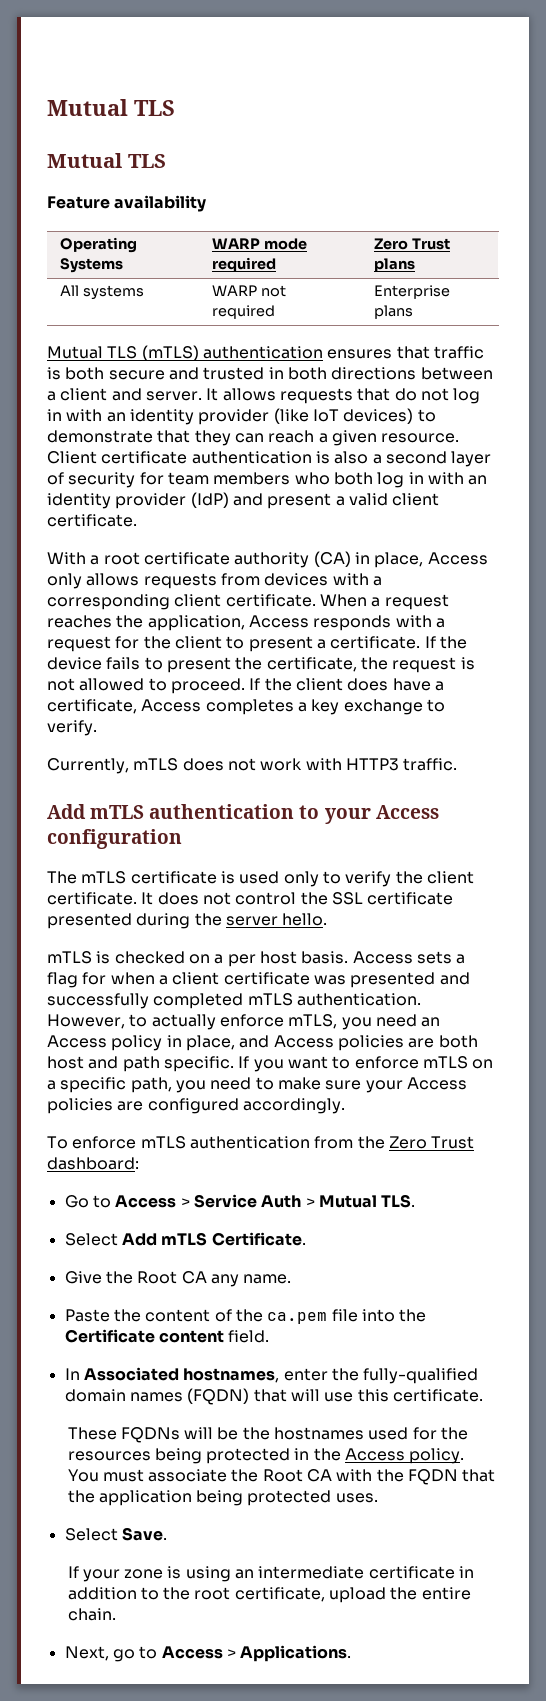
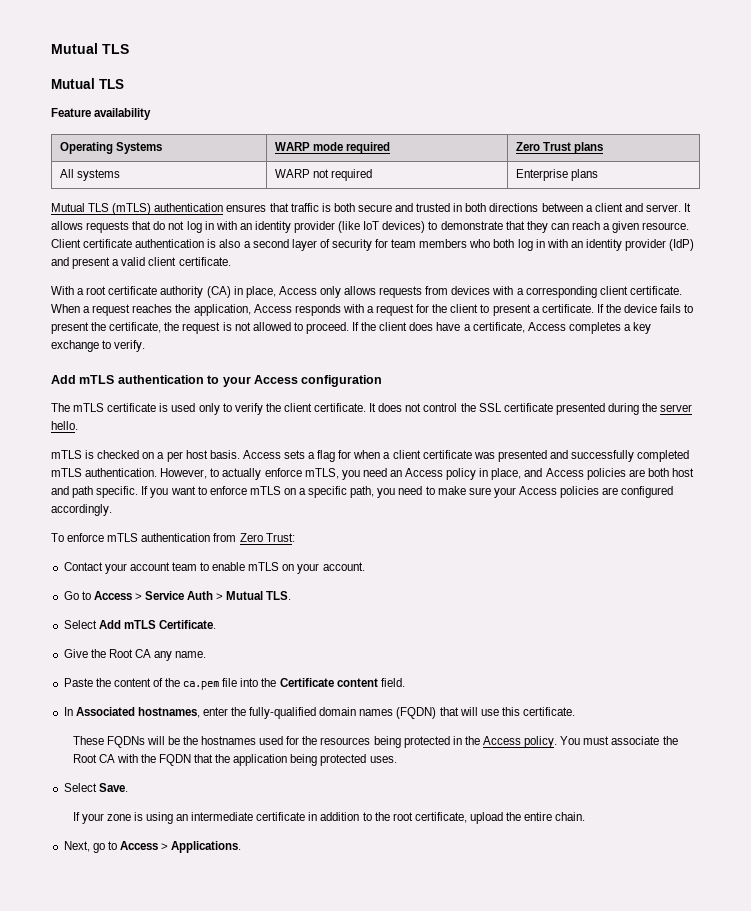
[47,758,458,774] // Currently, mTLS does not work with HTTP3 traffic. -> (146, 346) none
[357,1136,475,1149] [47,1157,139,1170] the Zero Trust dashboard: -> [239,533,295,542] [63,562,365,574] Zero Trust: // Contact your account team to enable mTLS on your account.

